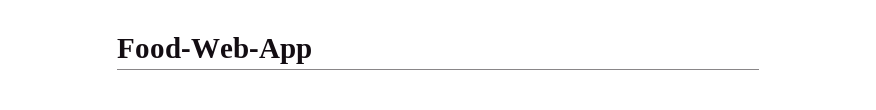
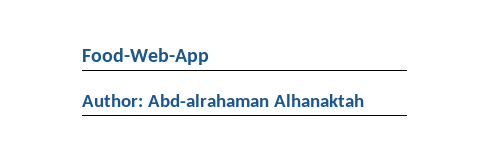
(312, 50) none -> [82,94,364,107] // Author: Abd-alrahaman Alhanaktah

